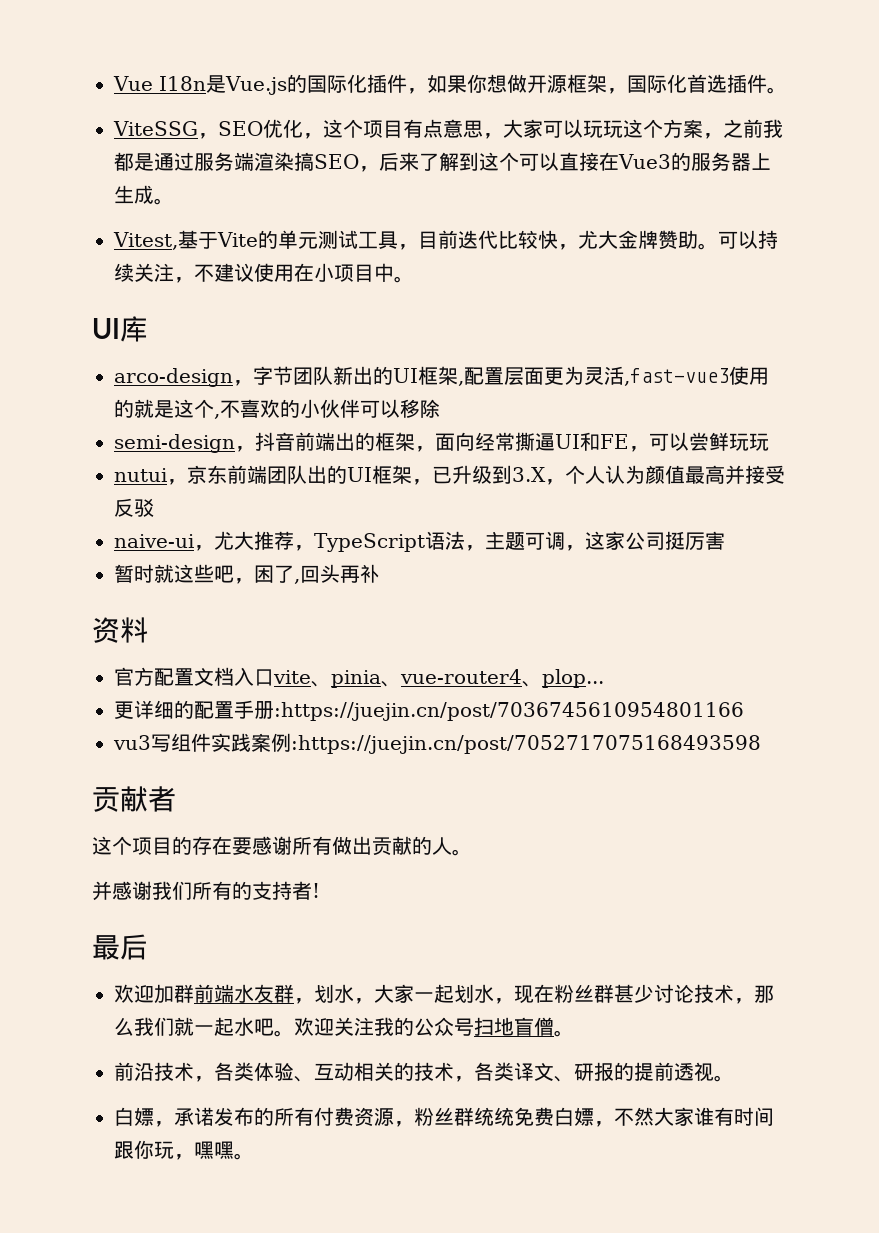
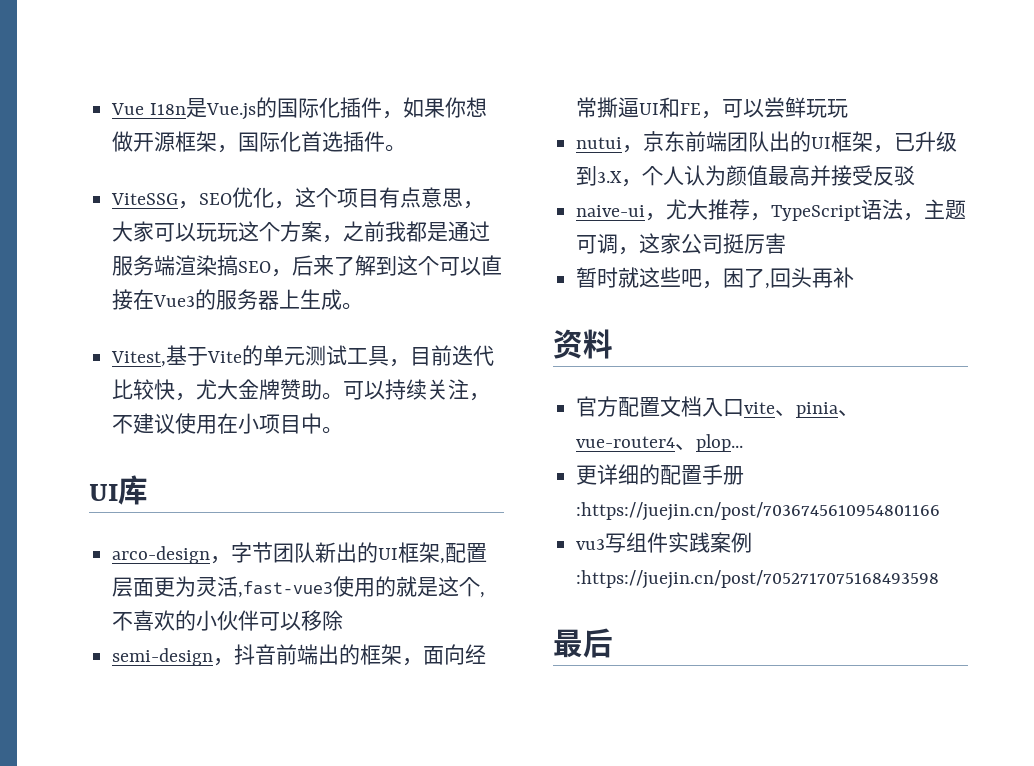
[92,786,176,812] [92,836,472,856] [92,881,320,901] [92,934,148,960] [114,984,774,1004] [114,1017,574,1037] [114,1062,734,1082] [114,1107,774,1127] [114,1140,254,1160] 贡献者 // 这个项目的存在要感谢所有做出贡献的人。 // 并感谢我们所有的支持者! // 最后 // 欢迎加群前端水友群，划水，大家一起划水，现在粉丝群甚少讨论技术，那么我们就一起水吧。欢迎关注我的公众号扫地盲僧。 // 前沿技术，各类体验、互动相关的技术，各类译文、研报的提前透视。 // 白嫖，承诺发布的所有付费资源，粉丝群统统免费白嫖，不然大家谁有时间跟你玩，嘿嘿。 -> [553,628,613,658] 最后

